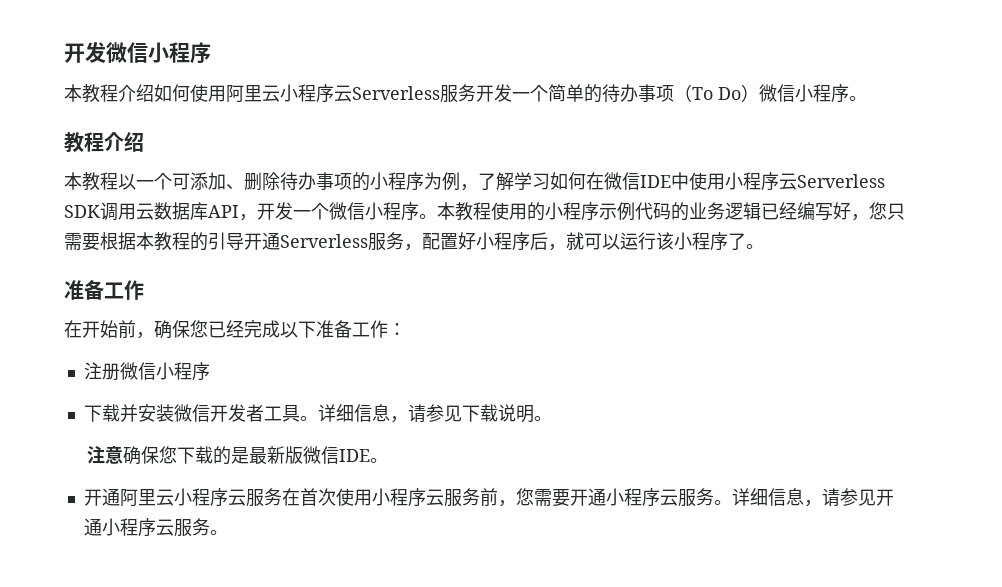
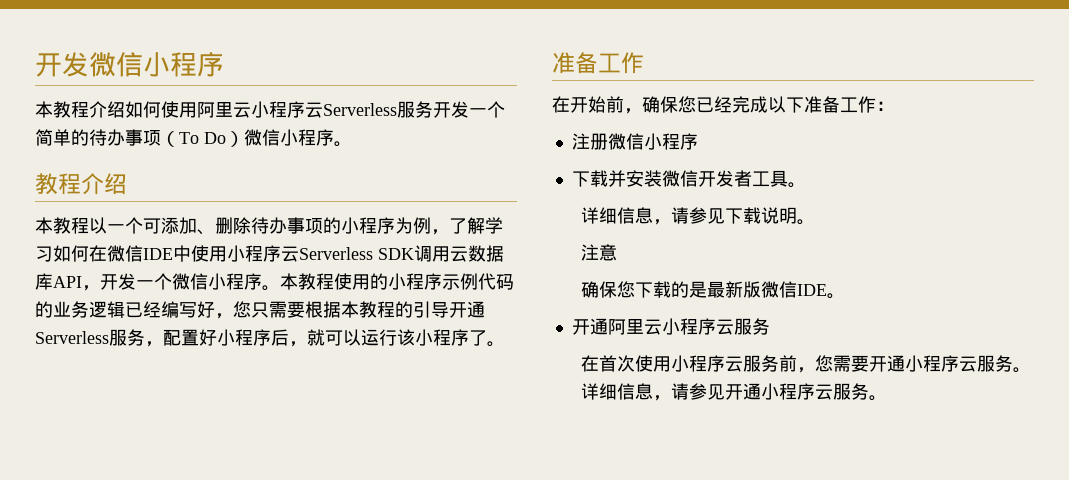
(318, 418) none -> (806, 185) //
(123, 455) none -> (617, 252) //
(282, 497) none -> (770, 326) //

